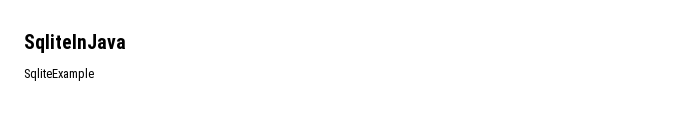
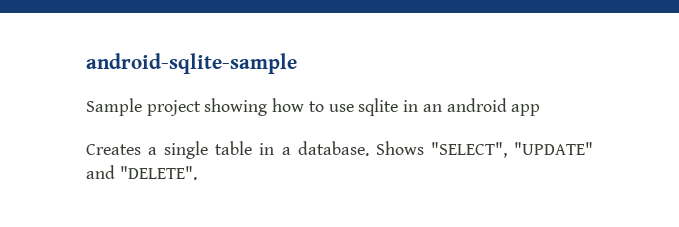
[24,34,126,53] [24,68,94,81] SqliteInJava // SqliteExample -> [86,53,297,74] [86,98,541,116] [86,141,593,159] [86,165,197,180] android-sqlite-sample // Sample project showing how to use sqlite in an android app // Creates a single table in a database. Shows "SELECT", "UPDATE" and "DELETE".

